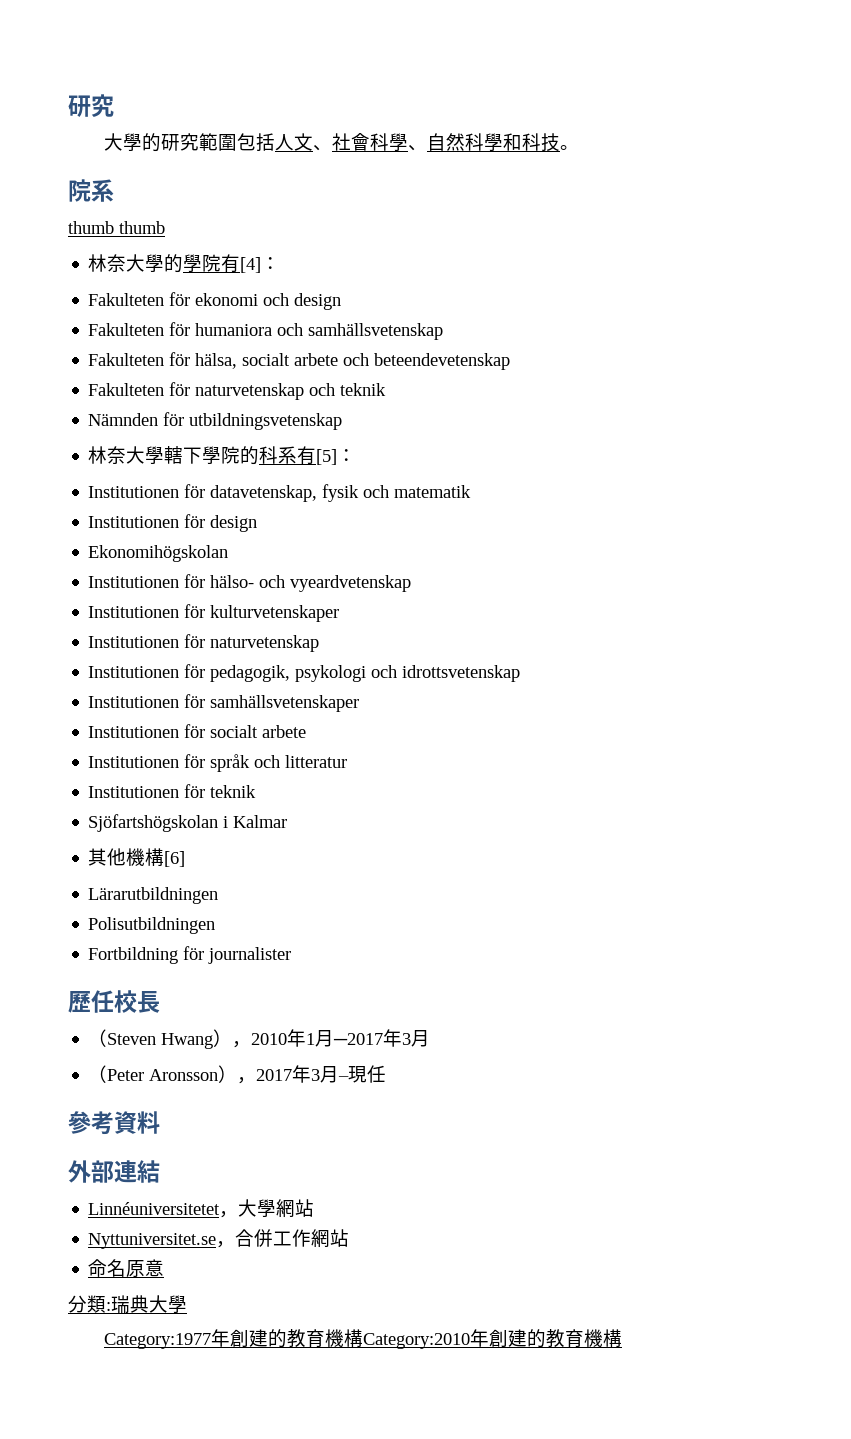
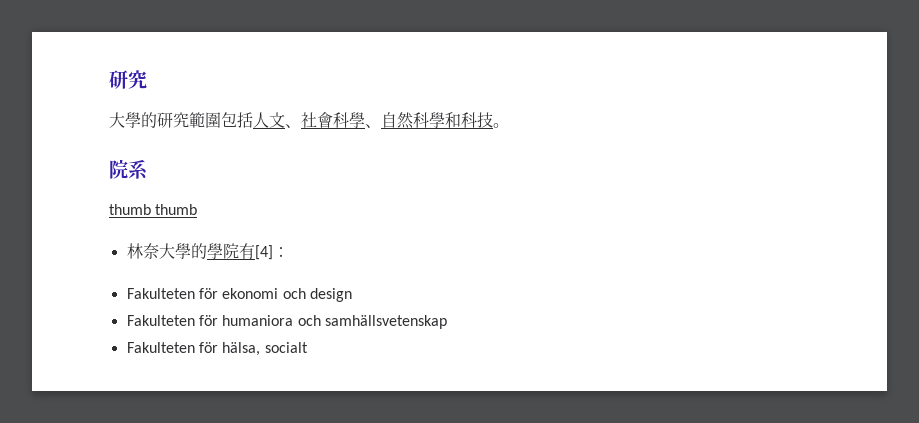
[294,353,511,370] [88,382,387,400] [88,412,343,430] [88,446,357,465] [88,484,472,502] [88,514,258,532] [88,545,229,562] [88,574,412,592] [88,604,340,622] [88,634,320,652] [88,664,521,682] [88,694,360,712] [88,724,307,738] [88,754,348,772] [88,784,257,798] [88,814,288,832] [88,848,186,867] [88,887,219,904] [88,917,216,934] [88,946,292,964] [68,990,160,1013] [88,1029,431,1049] [88,1065,387,1084] [68,1111,160,1135] [68,1160,160,1183] [88,1199,315,1218] [88,1229,350,1249] [88,1259,165,1277] [68,1295,187,1313] [103,1329,622,1349] arbete och beteendevetenskap // Fakulteten för naturvetenskap och teknik // Nämnden för utbildningsvetenskap // 林奈大學轄下學院的科系有[5]： // Institutionen för datavetenskap, fysik och matematik // Institutionen för design // Ekonomihögskolan // Institutionen för hälso- och vyeardvetenskap // Institutionen för kulturvetenskaper // Institutionen för naturvetenskap // Institutionen för pedagogik, psykologi och idrottsvetenskap // Institutionen för samhällsvetenskaper // Institutionen för socialt arbete // Institutionen för språk och litteratur // Institutionen för teknik // Sjöfartshögskolan i Kalmar // 其他機構[6] // Lärarutbildningen // Polisutbildningen // Fortbildning för journalister // 歷任校長 // （Steven Hwang），2010年1月─2017年3月 // （Peter Aronsson），2017年3月–現任 // 參考資料 // 外部連結 // Linnéuniversitetet，大學網站 // Nyttuniversitet.se，合併工作網站 // 命名原意 // 分類:瑞典大學 // Category:1977年創建的教育機構Category:2010年創建的教育機構 -> (308, 347) none

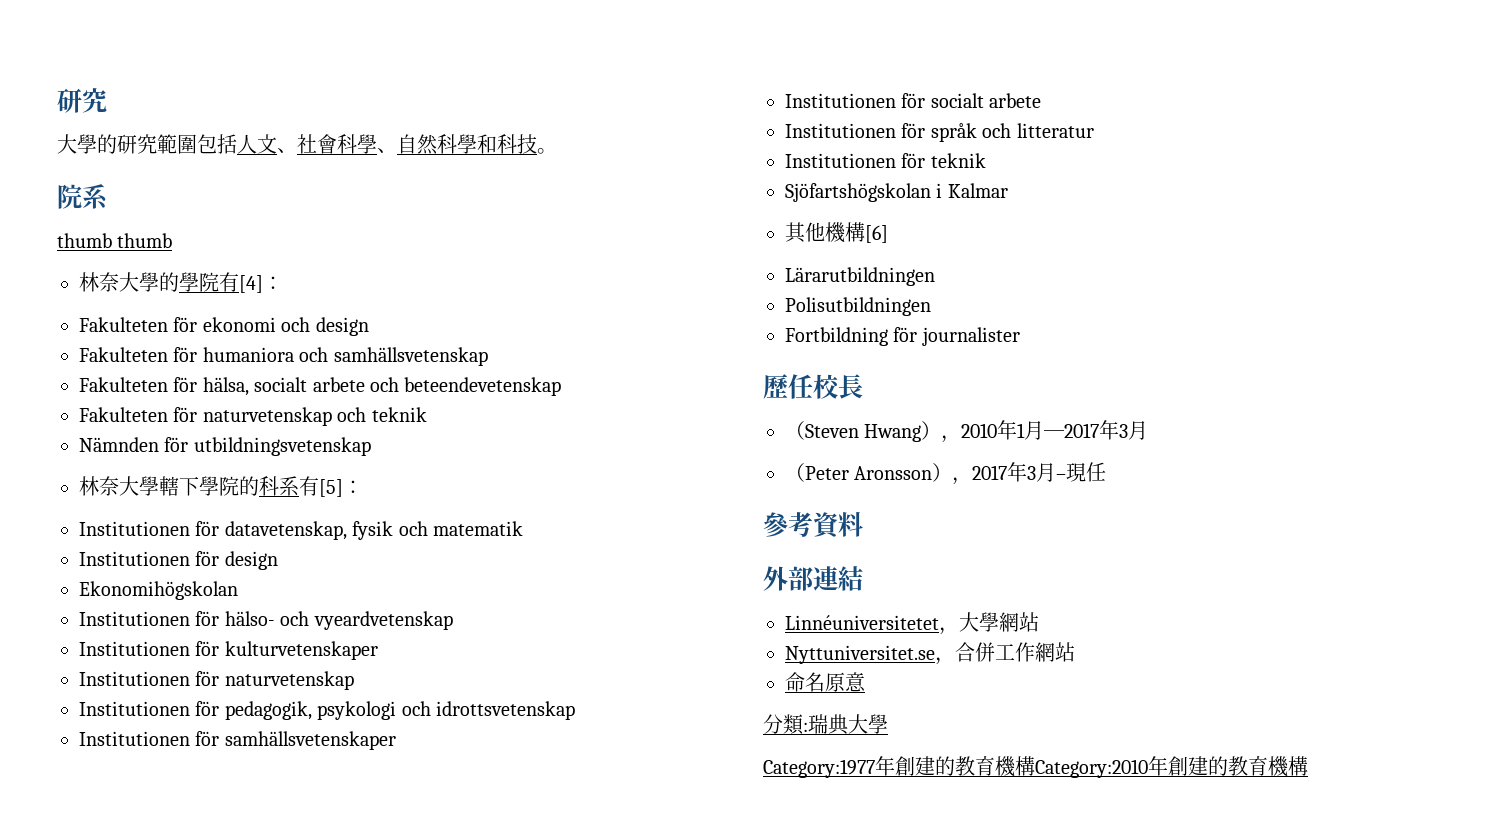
(308, 347) none -> [312,377,562,396] [79,407,427,426] [79,437,371,456] [79,476,363,497] [79,521,523,540] [79,551,278,570] [79,581,238,600] [79,611,453,630] [79,641,378,660] [79,671,354,690] [79,701,575,720] [79,731,396,750] [785,93,1042,108] [785,123,1094,142] [785,153,986,168] [785,183,1008,202] [785,222,888,243] [785,267,935,286] [785,297,931,316] [785,327,1020,346] [763,374,863,399] [785,420,1149,443] [785,462,1107,485] [763,512,863,539] [763,566,863,591] [785,612,1039,635] [785,642,1075,665] [785,672,866,692] [763,714,888,735] [763,756,1308,778] arbete och beteendevetenskap // Fakulteten för naturvetenskap och teknik // Nämnden för utbildningsvetenskap // 林奈大學轄下學院的科系有[5]： // Institutionen för datavetenskap, fysik och matematik // Institutionen för design // Ekonomihögskolan // Institutionen för hälso- och vyeardvetenskap // Institutionen för kulturvetenskaper // Institutionen för naturvetenskap // Institutionen för pedagogik, psykologi och idrottsvetenskap // Institutionen för samhällsvetenskaper // Institutionen för socialt arbete // Institutionen för språk och litteratur // Institutionen för teknik // Sjöfartshögskolan i Kalmar // 其他機構[6] // Lärarutbildningen // Polisutbildningen // Fortbildning för journalister // 歷任校長 // （Steven Hwang），2010年1月─2017年3月 // （Peter Aronsson），2017年3月–現任 // 參考資料 // 外部連結 // Linnéuniversitetet，大學網站 // Nyttuniversitet.se，合併工作網站 // 命名原意 // 分類:瑞典大學 // Category:1977年創建的教育機構Category:2010年創建的教育機構

